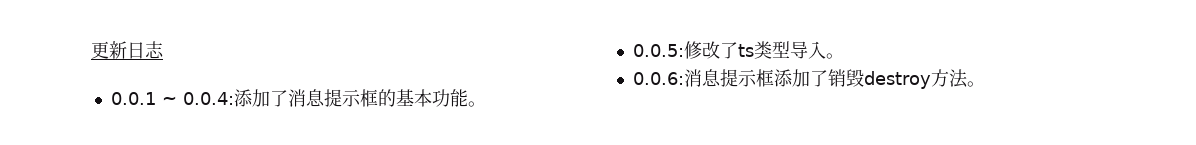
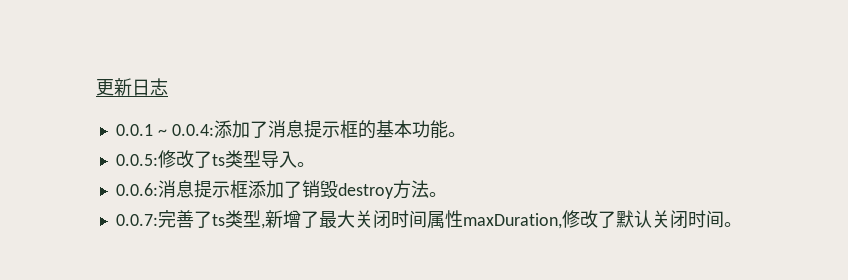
(985, 84) none -> [115,210,742,229] // 0.0.7:完善了ts类型,新增了最大关闭时间属性maxDuration,修改了默认关闭时间。

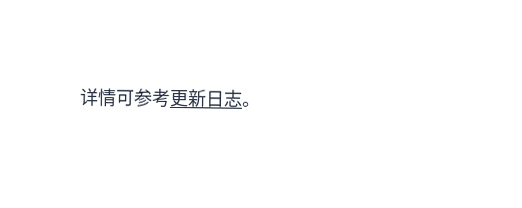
(96, 87) none -> [79,87,171,108] 详情可参考
[115,120,466,139] [115,150,315,168] [115,180,447,199] [115,210,724,229] // 0.0.1 ~ 0.0.4:添加了消息提示框的基本功能。 // 0.0.5:修改了ts类型导入。 // 0.0.6:消息提示框添加了销毁destroy方法。 // 0.0.7:完善了ts类型,新增了最大关闭时间属性maxDuration,修改了默认关闭时间 -> (243, 98) none

